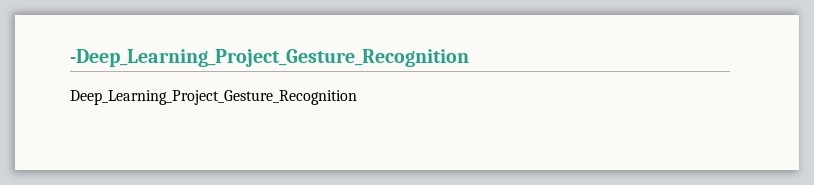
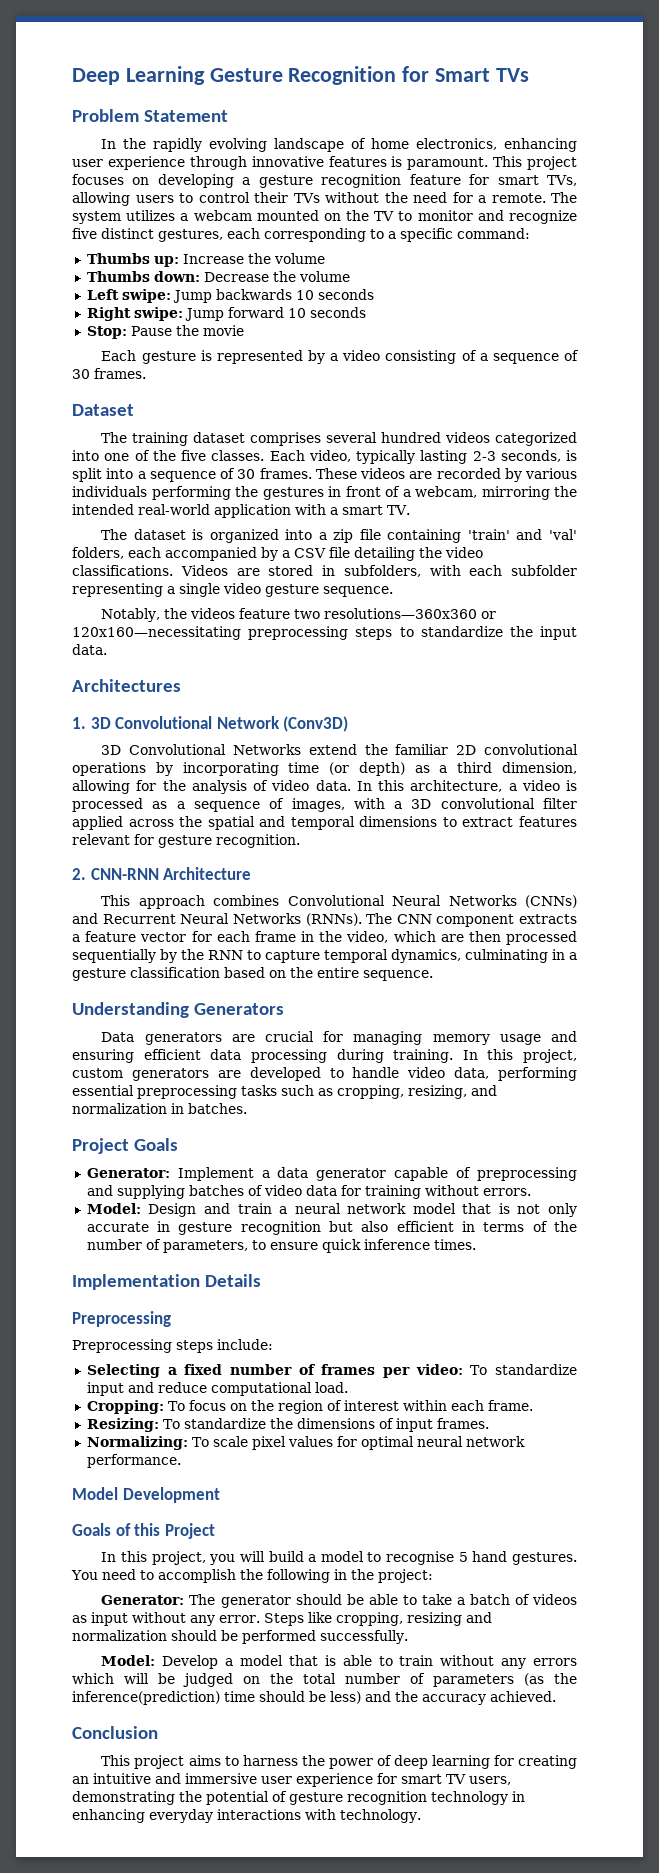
[70,49,469,67] [70,90,357,105] -Deep_Learning_Project_Gesture_Recognition // Deep_Learning_Project_Gesture_Recognition -> [72,66,529,85] [72,109,229,122] [101,138,577,152] [72,156,577,170] [72,174,578,188] [72,192,577,206] [72,210,577,224] [72,228,530,242] [86,253,325,267] [86,271,350,282] [86,289,374,303] [86,307,366,321] [86,325,244,339] [101,350,579,364] [72,368,146,379] [72,404,134,416] [101,432,577,446] [72,450,577,464] [72,468,577,482] [72,486,577,500] [72,504,410,518] [101,529,577,543] [72,547,483,561] [72,565,577,577] [72,583,393,597] [101,608,497,622] [72,626,577,640] [72,644,107,655] [72,679,181,692] [72,716,349,732] [101,744,578,755] [72,762,577,776] [72,780,577,794] [72,798,577,812] [72,816,577,830] [72,834,300,848] [72,867,252,880] [101,895,578,909] [72,913,577,927] [72,931,577,945] [72,949,577,963] [72,967,433,981] [72,1002,285,1018] [101,1031,577,1045] [72,1049,577,1063] [72,1067,577,1081] [72,1085,497,1099] [72,1103,247,1114] [72,1138,179,1154] [86,1167,577,1181] [86,1185,531,1199] [86,1203,577,1217] [86,1221,577,1235] [86,1239,476,1253] [72,1274,262,1290] [72,1311,171,1327] [72,1339,273,1353] [86,1364,577,1378] [86,1382,348,1396] [86,1400,533,1414] [86,1418,489,1432] [86,1436,525,1450] [86,1454,181,1468] [72,1487,220,1503] [72,1523,215,1539] [101,1551,577,1565] [71,1569,433,1583] [101,1594,578,1608] [72,1612,492,1626] [72,1630,408,1644] [101,1655,578,1669] [72,1673,577,1687] [72,1691,556,1705] [72,1726,158,1739] [101,1755,578,1769] [72,1773,511,1787] [72,1791,525,1805] [72,1809,421,1823] Deep Learning Gesture Recognition for Smart TVs // Problem Statement // In the rapidly evolving landscape of home electronics, enhancing user experience through innovative features is paramount. This project focuses on developing a gesture recognition feature for smart TVs, allowing users to control their TVs without the need for a remote. The system utilizes a webcam mounted on the TV to monitor and recognize five distinct gestures, each corresponding to a specific command: // Thumbs up: Increase the volume // Thumbs down: Decrease the volume // Left swipe: Jump backwards 10 seconds // Right swipe: Jump forward 10 seconds // Stop: Pause the movie // Each gesture is represented by a video consisting of a sequence of 30 frames. // Dataset // The training dataset comprises several hundred videos categorized into one of the five classes. Each video, typically lasting 2-3 seconds, is split into a sequence of 30 frames. These videos are recorded by various individuals performing the gestures in front of a webcam, mirroring the intended real-world application with a smart TV. // The dataset is organized into a zip file containing 'train' and 'val' folders, each accompanied by a CSV file detailing the video classifications. Videos are stored in subfolders, with each subfolder representing a single video gesture sequence. // Notably, the videos feature two resolutions—360x360 or 120x160—necessitating preprocessing steps to standardize the input data. // Architectures // 1. 3D Convolutional Network (Conv3D) // 3D Convolutional Networks extend the familiar 2D convolutional operations by incorporating time (or depth) as a third dimension, allowing for the analysis of video data. In this architecture, a video is processed as a sequence of images, with a 3D convolutional filter applied across the spatial and temporal dimensions to extract features relevant for gesture recognition. // 2. CNN-RNN Architecture // This approach combines Convolutional Neural Networks (CNNs) and Recurrent Neural Networks (RNNs). The CNN component extracts a feature vector for each frame in the video, which are then processed sequentially by the RNN to capture temporal dynamics, culminating in a gesture classification based on the entire sequence. // Understanding Generators // Data generators are crucial for managing memory usage and ensuring efficient data processing during training. In this project, custom generators are developed to handle video data, performing essential preprocessing tasks such as cropping, resizing, and normalization in batches. // Project Goals // Generator: Implement a data generator capable of preprocessing and supplying batches of video data for training without errors. // Model: Design and train a neural network model that is not only accurate in gesture recognition but also efficient in terms of the number of parameters, to ensure quick inference times. // Implementation Details // Preprocessing // Preprocessing steps include: // Selecting a fixed number of frames per video: To standardize input and reduce computational load. // Cropping: To focus on the region of interest within each frame. // Resizing: To standardize the dimensions of input frames. // Normalizing: To scale pixel values for optimal neural network performance. // Model Development // Goals of this Project // In this project, you will build a model to recognise 5 hand gestures. You need to accomplish the following in the project: // Generator: The generator should be able to take a batch of videos as input without any error. Steps like cropping, resizing and normalization should be performed successfully. // Model: Develop a model that is able to train without any errors which will be judged on the total number of parameters (as the inference(prediction) time should be less) and the accuracy achieved. // Conclusion // This project aims to harness the power of deep learning for creating an intuitive and immersive user experience for smart TV users, demonstrating the potential of gesture recognition technology in enhancing everyday interactions with technology.

